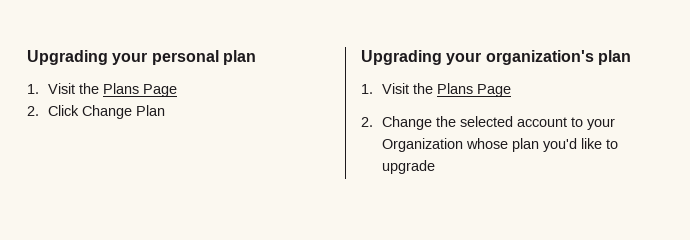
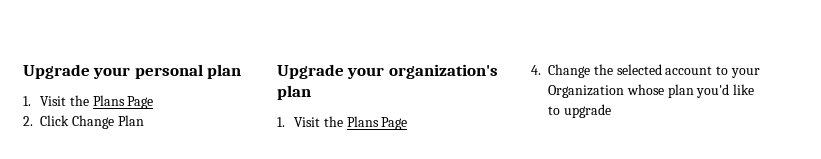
[27,50,108,65] Upgrading -> [23,64,90,79] Upgrade
[361,50,442,65] Upgrading -> [277,64,344,79] Upgrade
[361,117,373,127] 2. -> [531,65,541,75] 4.

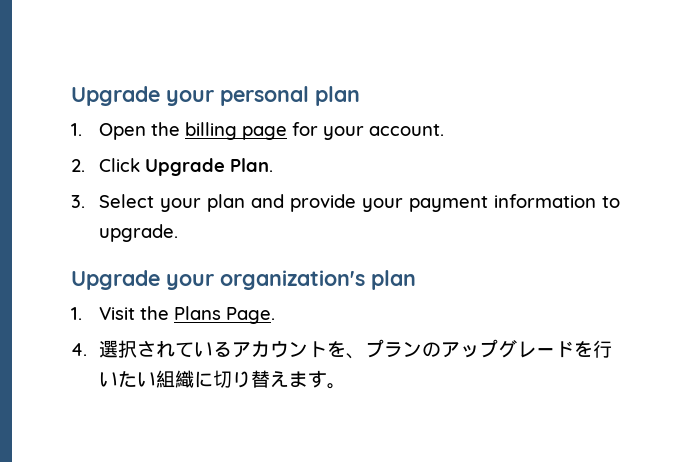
[40,95,154,109] [23,115,144,129] Visit the Plans Page // 2. Click Change Plan -> [99,122,445,140] [71,158,274,176] [71,194,620,212] [99,224,179,242] Open the billing page for your account. // 2. Click Upgrade Plan. // 3. Select your plan and provide your payment information to upgrade.
[381,117,408,130] Page -> [226,307,276,324] Page.
[548,64,760,78] [548,84,755,98] [548,104,611,118] Change the selected account to your Organization whose plan you'd like to upgrade -> [99,339,613,359] [99,370,347,389] 選択されているアカウントを、プランのアップグレードを行いたい組織に切り替えます。

